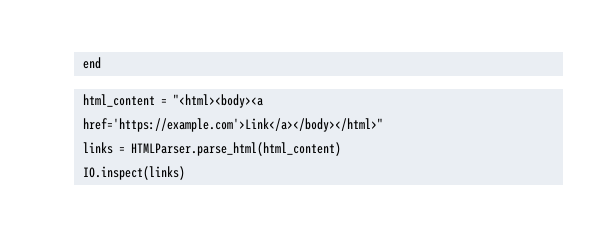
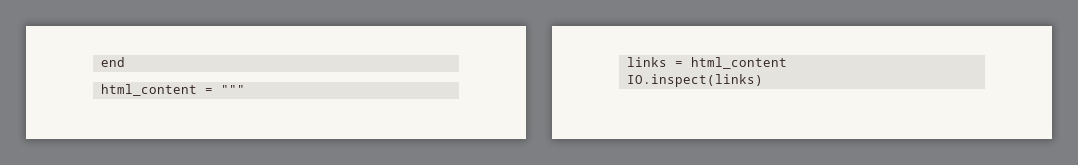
[172,94,263,108] [82,118,383,132] "<html><body><a href='https://example.com'>Link</a></body></html>" -> [220,85,245,94] """
[130,142,341,156] HTMLParser.parse_html(html_content) -> [690,57,787,69] html_content

